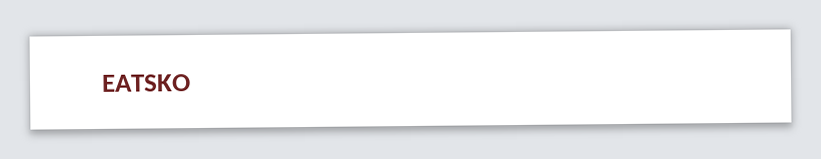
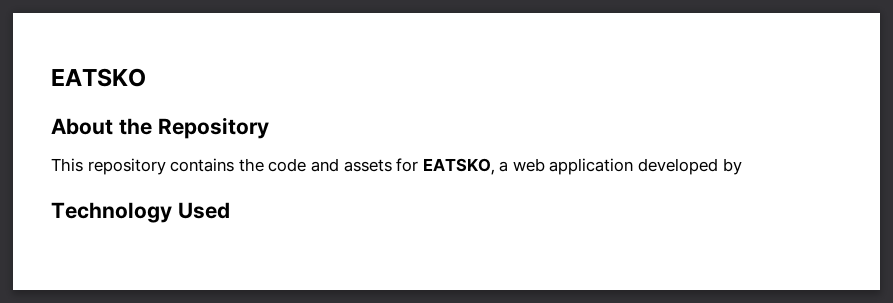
(191, 83) none -> [51,117,269,139] [51,158,742,175] [51,202,230,223] // About the Repository // This repository contains the code and assets for EATSKO, a web application developed by // Technology Used

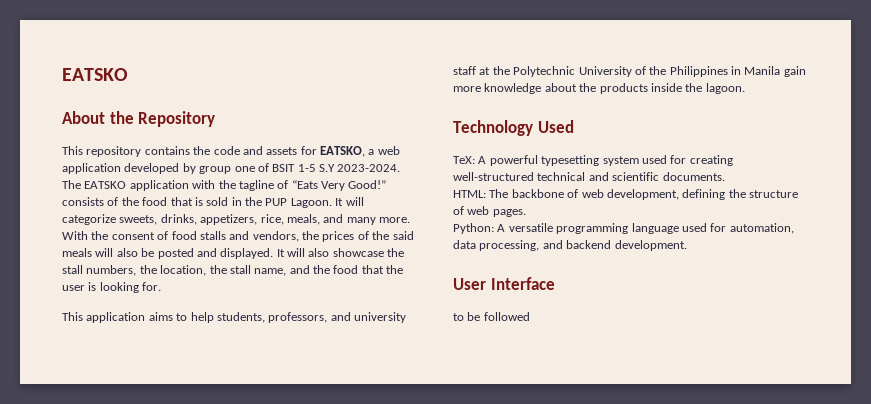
[51,202,230,223] // Technology Used -> [199,163,401,174] [62,180,387,191] [62,197,364,208] [62,214,410,225] [62,231,414,242] [62,248,405,259] [62,265,404,276] [62,282,162,293] [62,312,406,323] [453,66,806,77] [453,83,745,94] [453,120,574,136] [453,155,733,166] [453,172,725,181] [453,189,798,200] [453,206,526,217] [453,223,794,234] [453,240,687,251] [453,277,555,290] [453,312,530,321] group one of BSIT 1-5 S.Y 2023-2024. The EATSKO application with the tagline of “Eats Very Good!” consists of the food that is sold in the PUP Lagoon. It will categorize sweets, drinks, appetizers, rice, meals, and many more. With the consent of food stalls and vendors, the prices of the said meals will also be posted and displayed. It will also showcase the stall numbers, the location, the stall name, and the food that the user is looking for. // This application aims to help students, professors, and university staff at the Polytechnic University of the Philippines in Manila gain more knowledge about the products inside the lagoon. // Technology Used // TeX: A powerful typesetting system used for creating well-structured technical and scientific documents. // HTML: The backbone of web development, defining the structure of web pages. // Python: A versatile programming language used for automation, data processing, and backend development. // User Interface // to be followed

